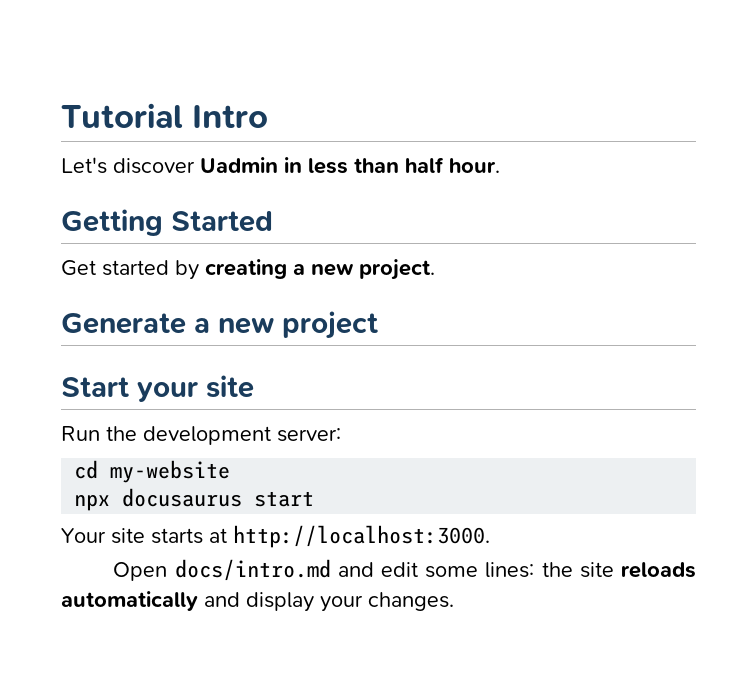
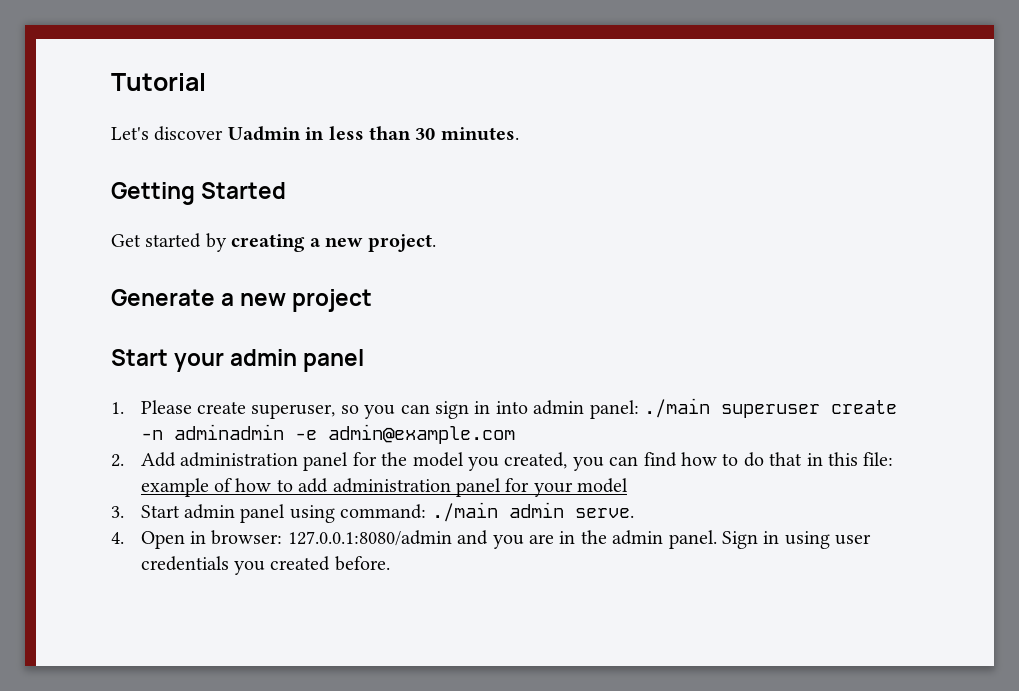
[192,105,269,128] Intro -> (206, 82) none
[405,157,500,173] half hour. -> [415,127,519,141] 30 minutes.
[206,375,254,398] [61,426,341,445] [74,460,231,483] [74,488,315,511] [61,525,490,548] [113,559,696,581] [61,591,454,612] site // Run the development server: // cd my-website // npx docusaurus start // Your site starts at http://localhost:3000. // Open docs/intro.md and edit some lines: the site reloads automatically and display your changes. -> [230,349,365,372] [111,398,897,419] [140,424,515,444] [111,452,894,471] [140,478,629,497] [111,502,634,523] [111,530,872,549] [140,556,390,575] admin panel // 1. Please create superuser, so you can sign in into admin panel: ./main superuser create -n adminadmin -e admin@example.com // 2. Add administration panel for the model you created, you can find how to do that in this file: example of how to add administration panel for your model // 3. Start admin panel using command: ./main admin serve. // 4. Open in browser: 127.0.0.1:8080/admin and you are in the admin panel. Sign in using user credentials you created before.

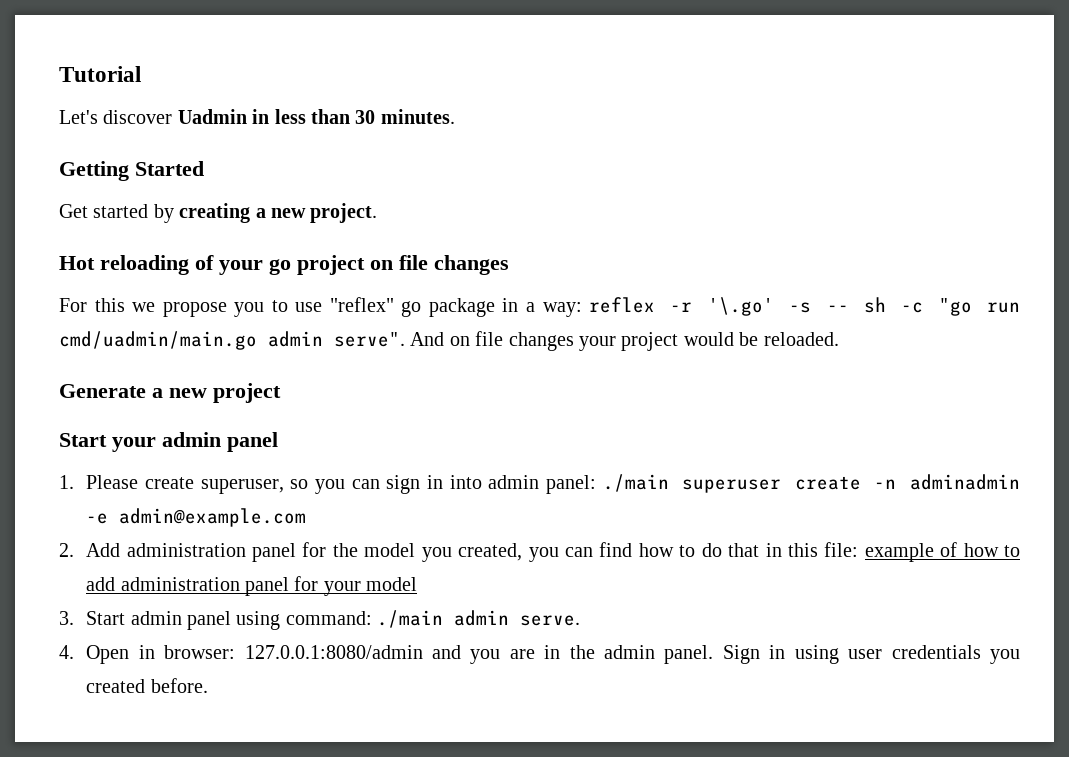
(437, 243) none -> [59,255,509,275] [59,297,1020,317] [59,331,839,351] // Hot reloading of your go project on file changes // For this we propose you to use "reflex" go package in a way: reflex -r '\.go' -s -- sh -c "go run cmd/uadmin/main.go admin serve". And on file changes your project would be reloaded.

